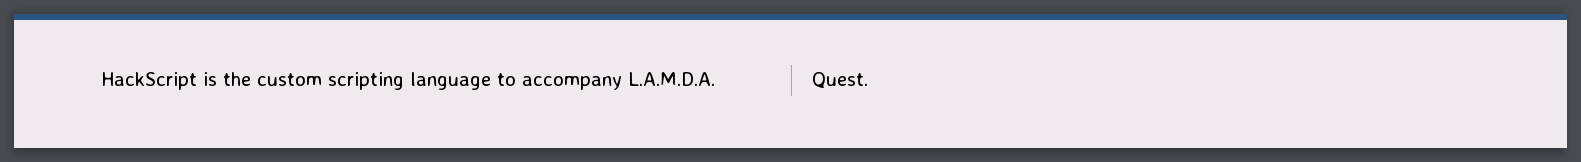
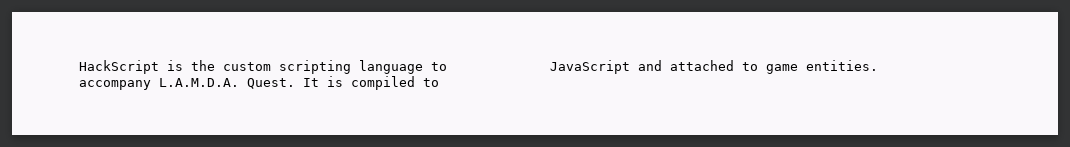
(868, 80) none -> [303,76,439,90] [550,60,878,74] It is compiled to JavaScript and attached to game entities.

